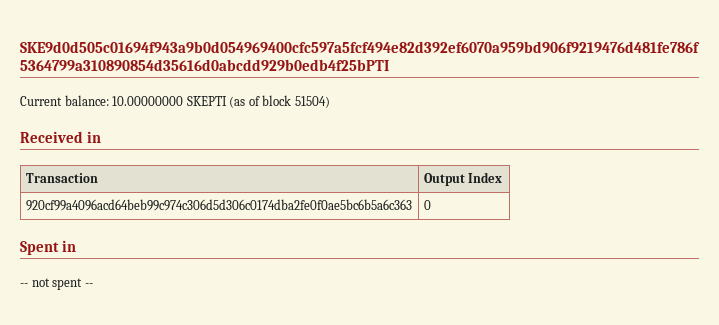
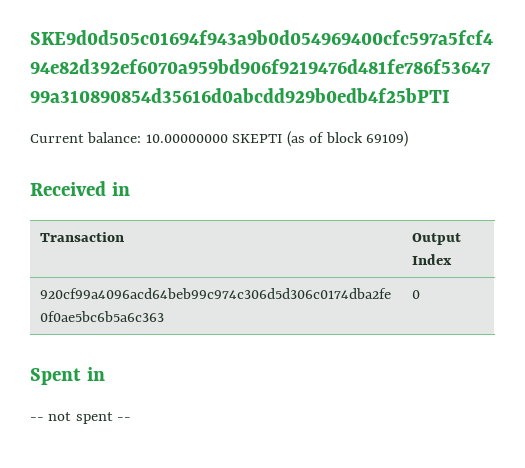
[294,96,330,108] 51504) -> [366,131,409,147] 69109)

